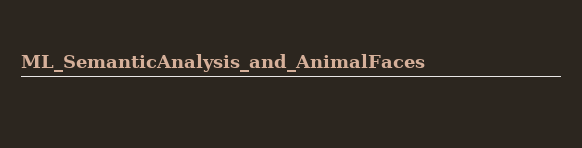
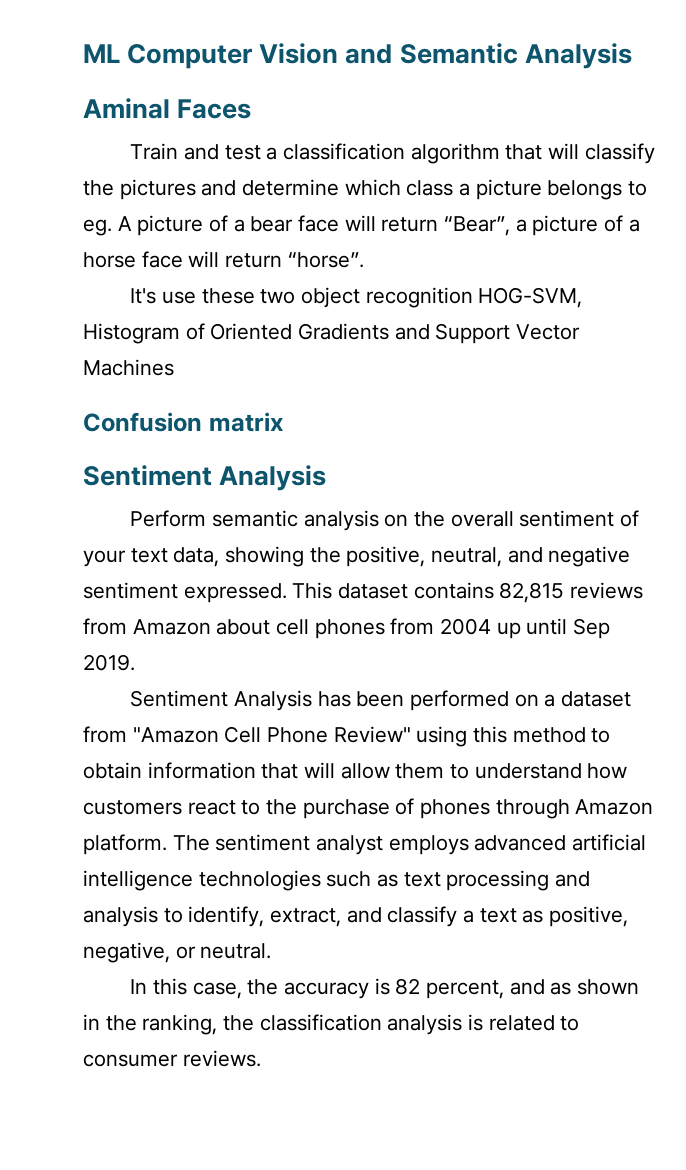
[21,54,425,72] ML_SemanticAnalysis_and_AnimalFaces -> [83,43,632,69] [83,98,252,119] [130,143,655,164] [83,179,648,200] [83,215,640,236] [83,251,364,268] [130,287,583,308] [83,323,581,344] [83,359,174,376] [83,412,284,432] [83,465,327,491] [130,510,639,531] [83,546,631,567] [83,582,644,603] [83,618,611,639] [83,654,135,671] [130,690,631,711] [83,726,611,747] [83,762,628,779] [83,798,654,819] [83,834,647,855] [83,870,591,891] [83,906,629,927] [83,942,272,963] [130,978,639,999] [83,1014,580,1035] [83,1050,261,1067] ML Computer Vision and Semantic Analysis // Aminal Faces // Train and test a classification algorithm that will classify the pictures and determine which class a picture belongs to eg. A picture of a bear face will return “Bear”, a picture of a horse face will return “horse”. // It's use these two object recognition HOG-SVM, Histogram of Oriented Gradients and Support Vector Machines // Confusion matrix // Sentiment Analysis // Perform semantic analysis on the overall sentiment of your text data, showing the positive, neutral, and negative sentiment expressed. This dataset contains 82,815 reviews from Amazon about cell phones from 2004 up until Sep 2019. // Sentiment Analysis has been performed on a dataset from "Amazon Cell Phone Review" using this method to obtain information that will allow them to understand how customers react to the purchase of phones through Amazon platform. The sentiment analyst employs advanced artificial intelligence technologies such as text processing and analysis to identify, extract, and classify a text as positive, negative, or neutral. // In this case, the accuracy is 82 percent, and as shown in the ranking, the classification analysis is related to consumer reviews.

